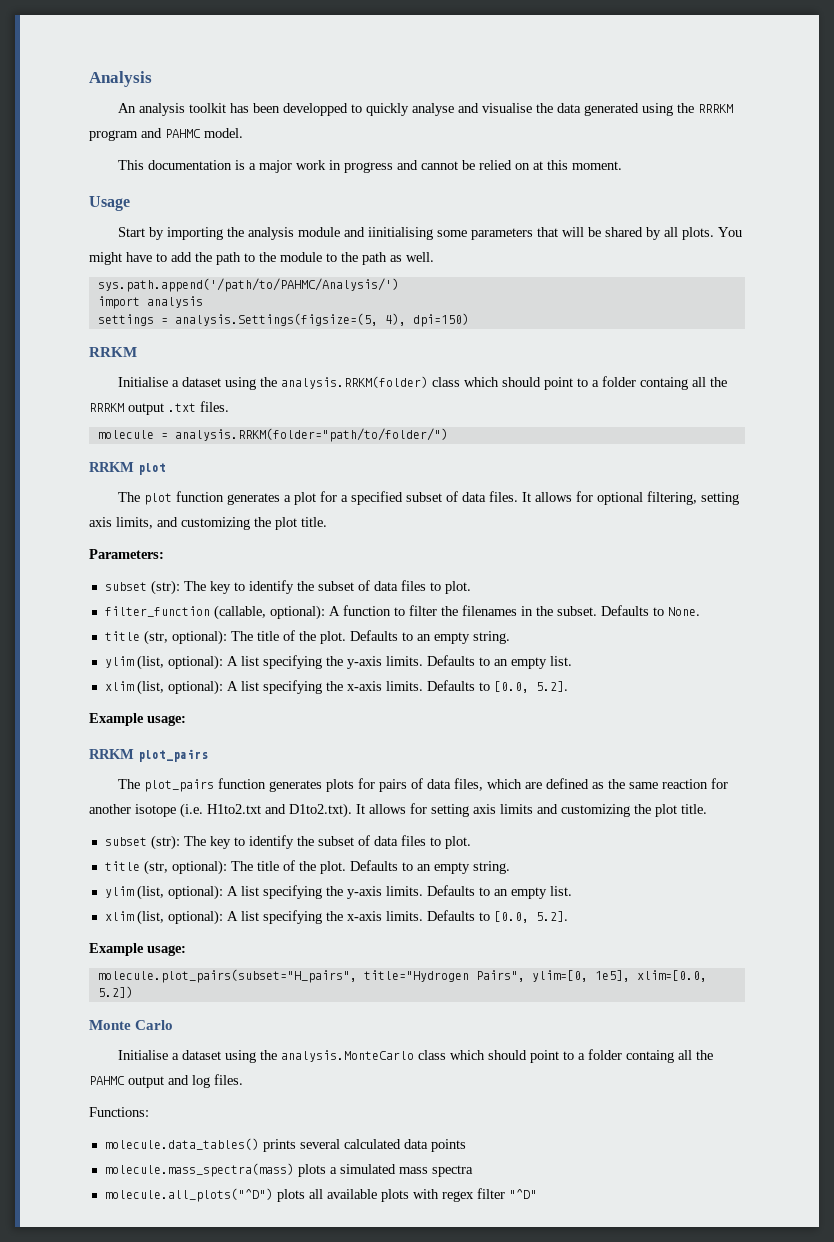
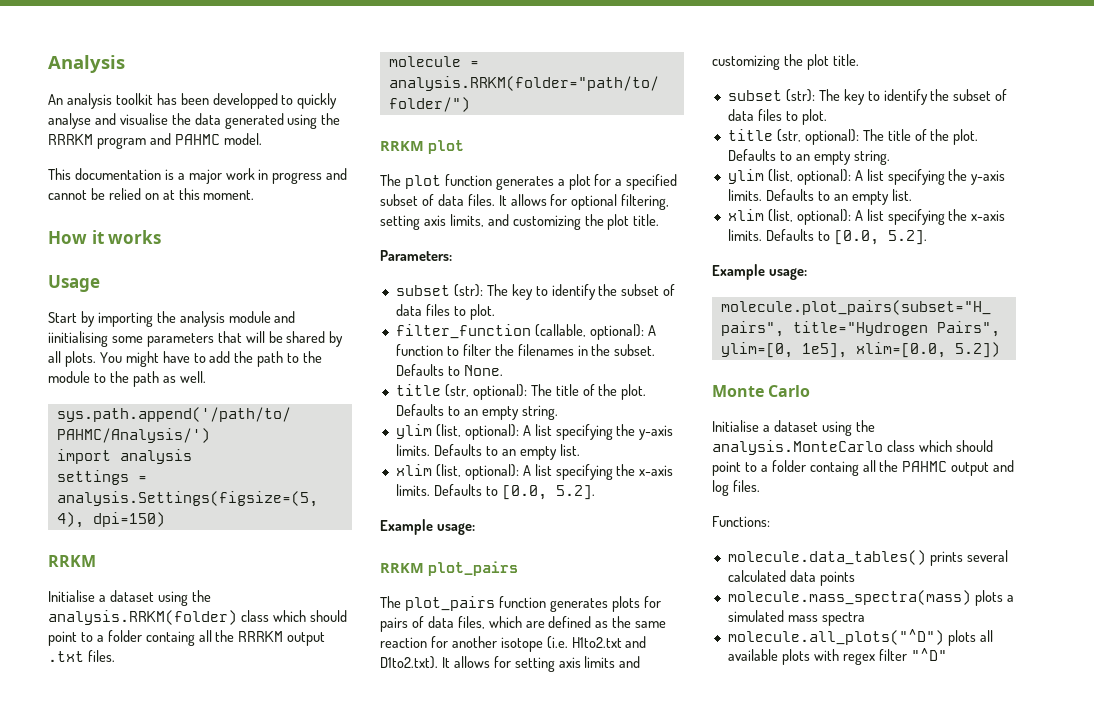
(622, 165) none -> [48,230,162,244] // How it works

